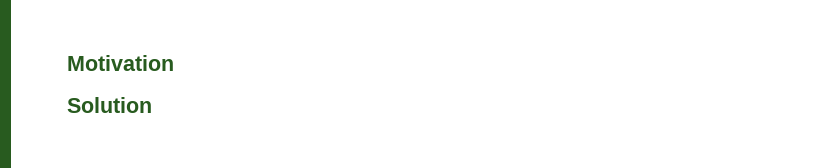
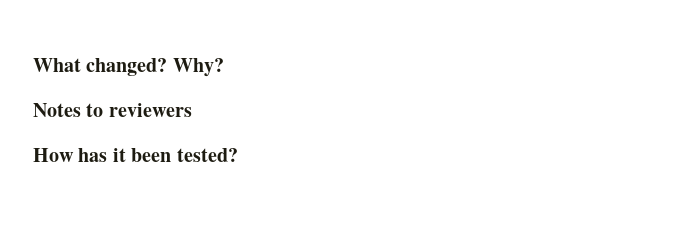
[67,55,174,71] [67,97,152,113] Motivation // Solution -> [33,58,224,77] [33,103,192,117] [33,148,238,162] What changed? Why? // Notes to reviewers // How has it been tested?

